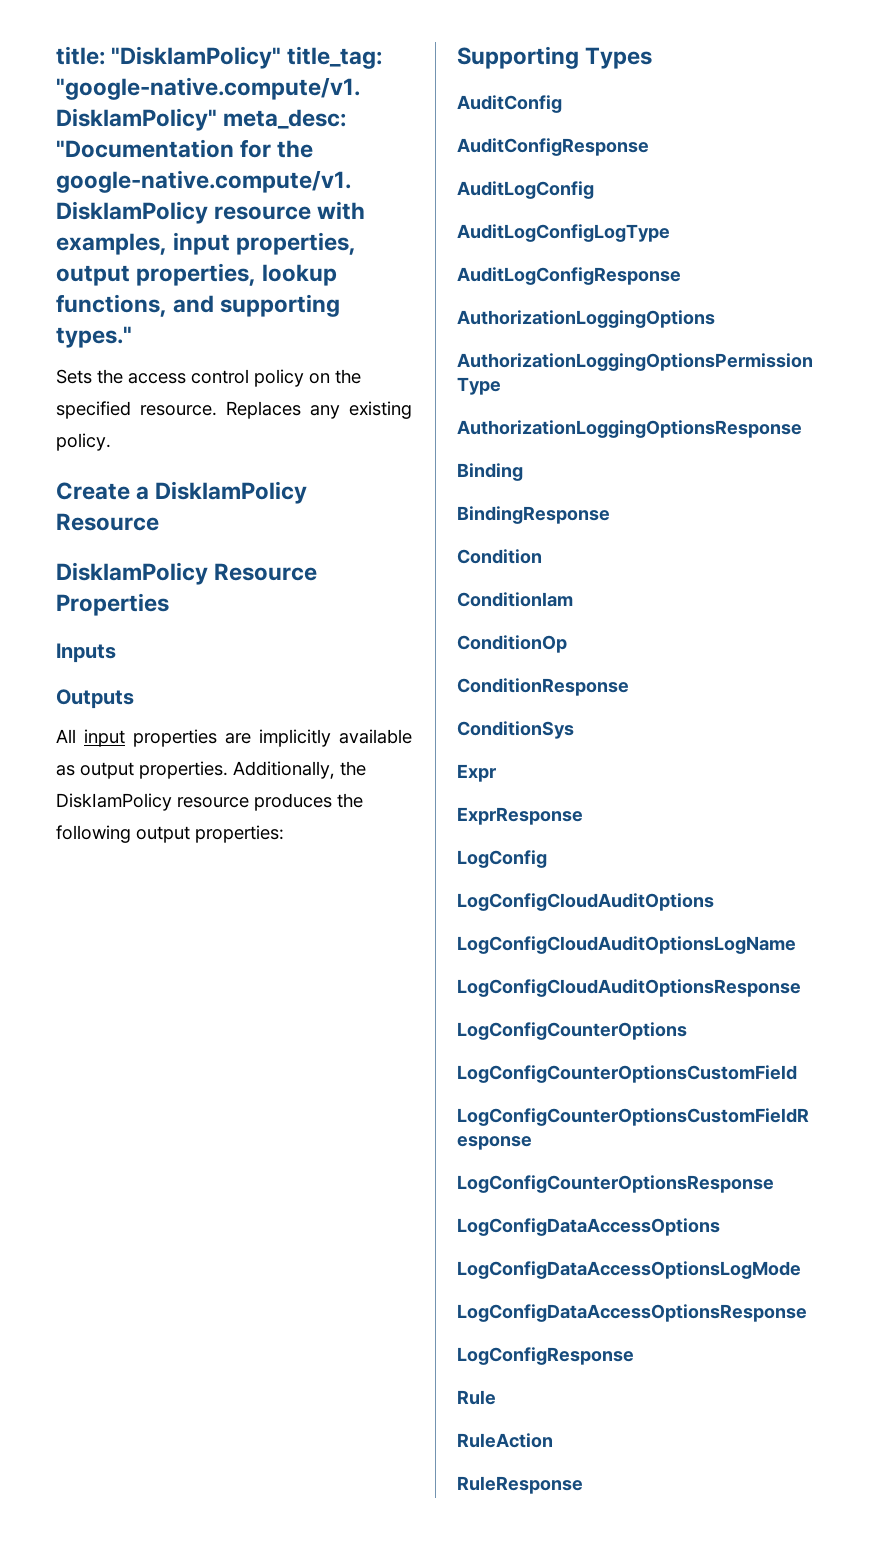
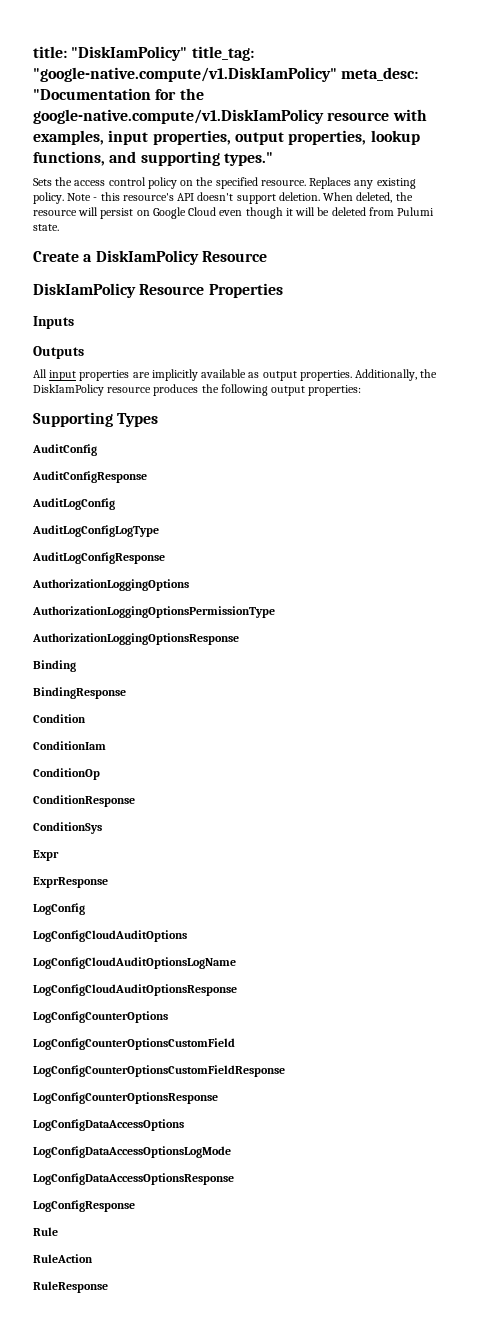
(111, 442) none -> [67,192,413,204] [33,207,435,219] [33,224,59,231] Note - this resource's API doesn't support deletion. When deleted, the resource will persist on Google Cloud even though it will be deleted from Pulumi state.

